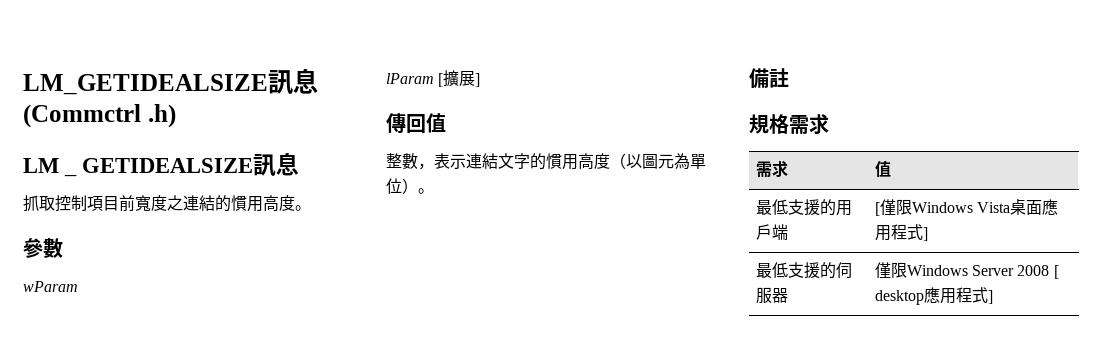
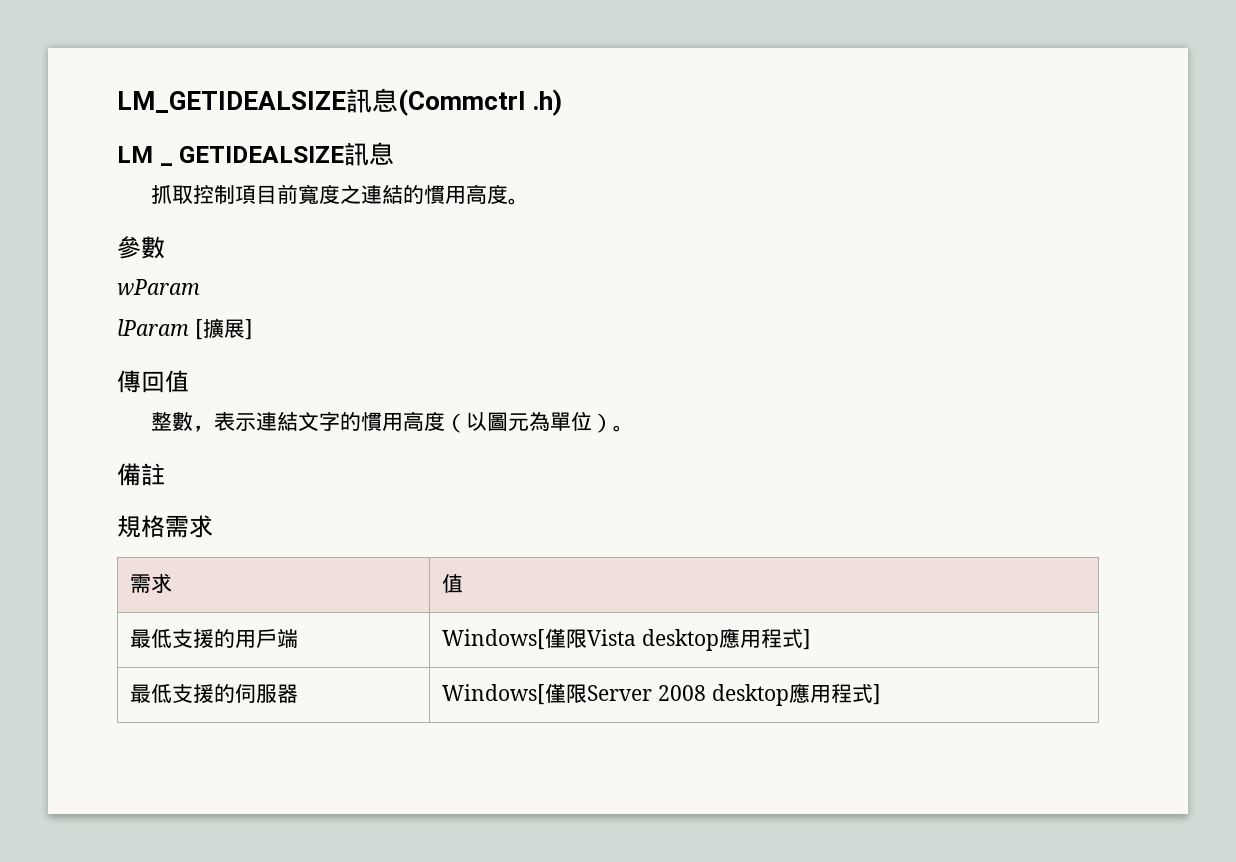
[874,199,1042,216] [僅限Windows Vista桌面 -> [442,629,720,651] Windows[僅限Vista desktop
[874,262,968,278] 僅限Windows -> [442,684,588,705] Windows[僅限
[1053,265,1059,279] [ -> (707, 693) none

